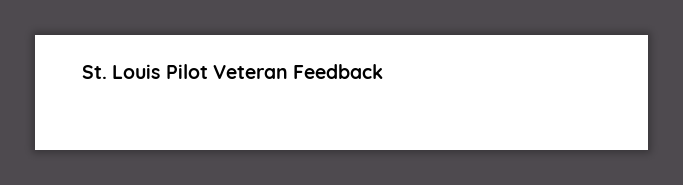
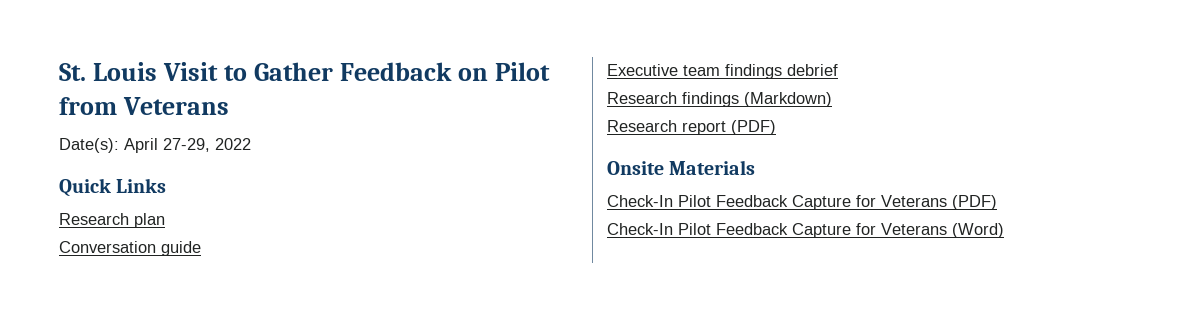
[165,64,384,79] Pilot Veteran Feedback -> [163,62,551,81] [59,97,230,115] [59,138,251,153] [59,178,167,197] [59,213,165,228] [59,241,201,256] [607,64,838,79] [607,92,832,107] [607,120,776,135] [607,160,756,175] [607,195,997,210] [607,223,1004,238] Visit to Gather Feedback on Pilot from Veterans // Date(s): April 27-29, 2022 // Quick Links // Research plan // Conversation guide // Executive team findings debrief // Research findings (Markdown) // Research report (PDF) // Onsite Materials // Check-In Pilot Feedback Capture for Veterans (PDF) // Check-In Pilot Feedback Capture for Veterans (Word)

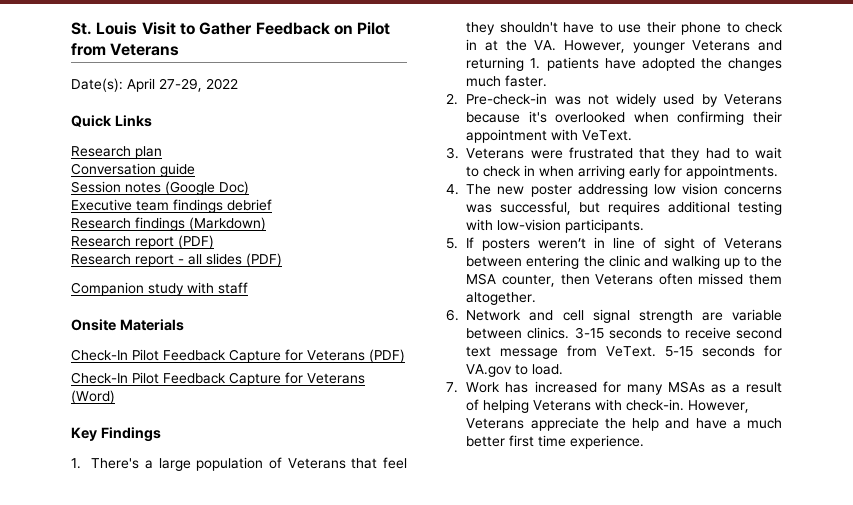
(201, 248) none -> [71,181,249,195] // Session notes (Google Doc)
(776, 127) none -> [71,253,282,267] [71,282,248,296] // Research report - all slides (PDF) // Companion study with staff
(1004, 230) none -> [71,427,161,442] [71,457,408,471] [466,21,783,35] [466,39,782,53] [466,57,782,71] [466,75,548,87] [446,93,782,107] [466,111,782,125] [466,129,633,143] [446,147,782,161] [466,165,779,179] [446,183,782,197] [466,201,782,215] [466,219,645,233] [446,237,782,251] [466,255,782,269] [466,273,782,287] [466,292,537,305] [446,309,782,323] [466,327,782,339] [466,345,782,359] [466,364,564,377] [446,381,782,395] [466,399,750,413] [466,417,782,431] [466,435,645,449] // Key Findings // 1. There's a large population of Veterans that feel they shouldn't have to use their phone to check in at the VA. However, younger Veterans and returning 1. patients have adopted the changes much faster. // 2. Pre-check-in was not widely used by Veterans because it's overlooked when confirming their appointment with VeText. // 3. Veterans were frustrated that they had to wait to check in when arriving early for appointments. // 4. The new poster addressing low vision concerns was successful, but requires additional testing with low-vision participants. // 5. If posters weren’t in line of sight of Veterans between entering the clinic and walking up to the MSA counter, then Veterans often missed them altogether. // 6. Network and cell signal strength are variable between clinics. 3-15 seconds to receive second text message from VeText. 5-15 seconds for VA.gov to load. // 7. Work has increased for many MSAs as a result of helping Veterans with check-in. However, Veterans appreciate the help and have a much better first time experience.

